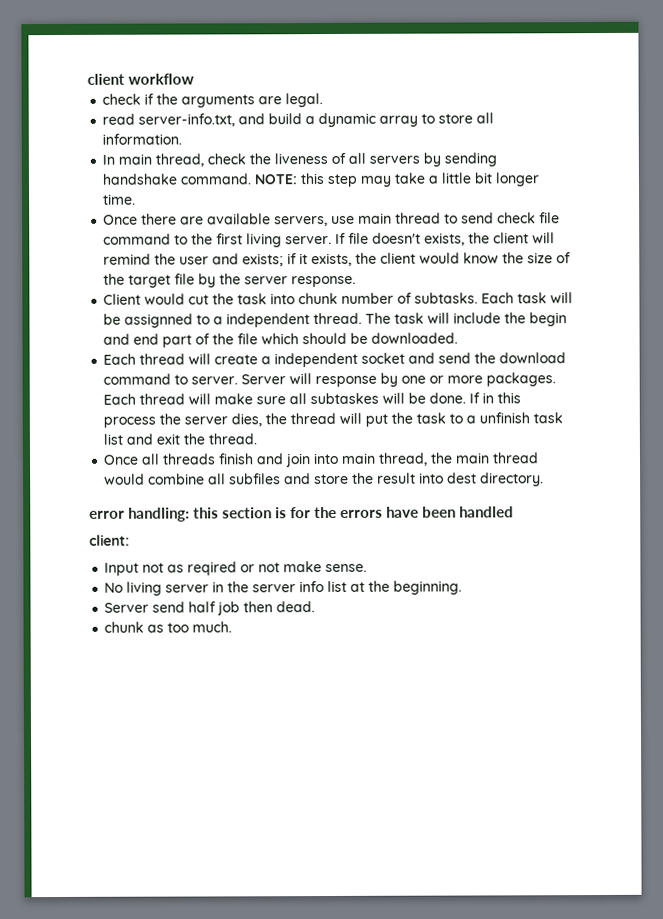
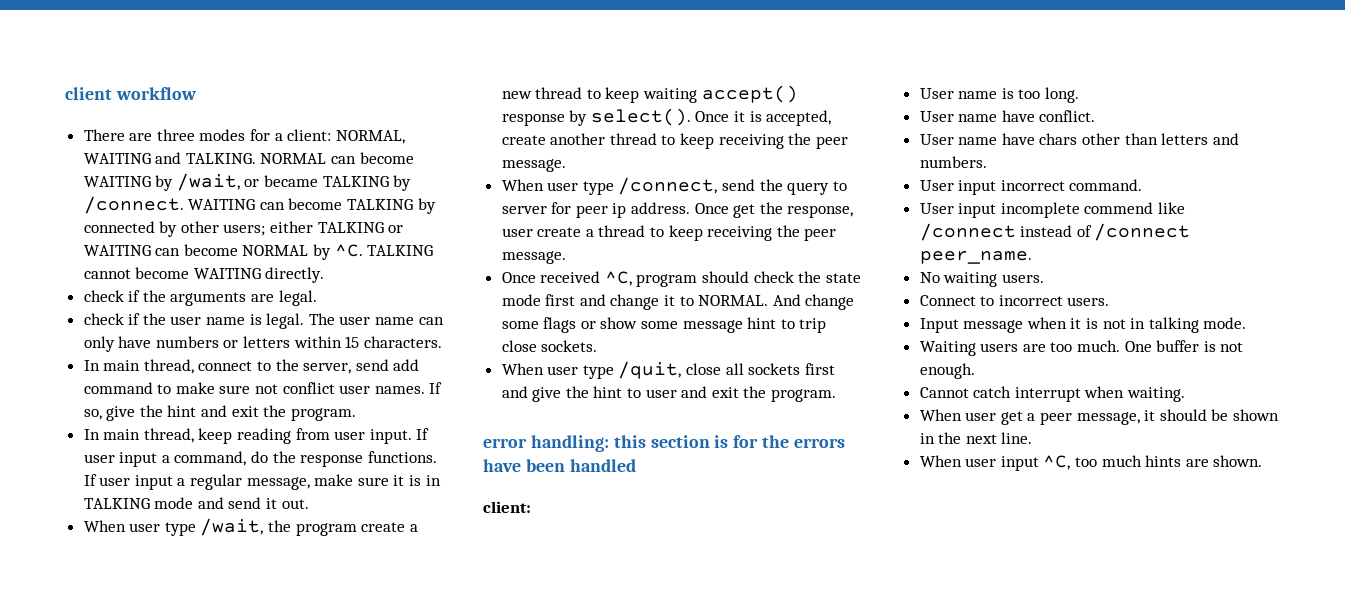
(194, 79) none -> [83,129,405,144] [83,152,414,164] [83,173,412,191] [83,196,436,214] [83,221,404,237] [83,244,434,260] [83,267,325,283] // There are three modes for a client: NORMAL, WAITING and TALKING. NORMAL can become WAITING by /wait, or became TALKING by /connect. WAITING can become TALKING by connected by other users; either TALKING or WAITING can become NORMAL by ^C. TALKING cannot become WAITING directly.
[102,112,495,128] [102,133,183,145] [102,152,498,167] [102,172,540,188] [103,193,137,205] [103,212,561,227] [103,232,556,248] [103,252,572,267] [103,273,357,288] [103,292,574,305] [103,312,568,328] [103,332,459,348] [103,352,567,368] [103,372,557,388] [103,392,522,405] [103,412,564,428] [103,433,258,445] [103,452,540,468] [104,472,545,487] read server-info.txt, and build a dynamic array to store all information. // In main thread, check the liveness of all servers by sending handshake command. NOTE: this step may take a little bit longer time. // Once there are available servers, use main thread to send check file command to the first living server. If file doesn't exists, the client will remind the user and exists; if it exists, the client would know the size of the target file by the server response. // Client would cut the task into chunk number of subtasks. Each task will be assignned to a independent thread. The task will include the begin and end part of the file which should be downloaded. // Each thread will create a independent socket and send the download command to server. Server will response by one or more packages. Each thread will make sure all subtaskes will be done. If in this process the server dies, the thread will put the task to a unfinish task list and exit the thread. // Once all threads finish and join into main thread, the main thread would combine all subfiles and store the result into dest directory. -> [83,313,444,329] [83,336,442,352] [83,359,420,374] [83,382,443,394] [83,405,356,421] [83,428,430,444] [83,451,437,467] [83,474,441,490] [83,497,309,509] [83,518,418,536] [501,85,798,103] [501,108,832,126] [501,133,848,149] [501,159,566,172] [501,177,847,195] [501,202,854,218] [501,225,837,241] [501,251,566,264] [501,271,861,287] [501,294,855,310] [501,317,827,333] [501,340,598,352] [501,361,835,379] [501,386,837,402] check if the user name is legal. The user name can only have numbers or letters within 15 characters. // In main thread, connect to the server, send add command to make sure not conflict user names. If so, give the hint and exit the program. // In main thread, keep reading from user input. If user input a command, do the response functions. If user input a regular message, make sure it is in TALKING mode and send it out. // When user type /wait, the program create a new thread to keep waiting accept() response by select(). Once it is accepted, create another thread to keep receiving the peer message. // When user type /connect, send the query to server for peer ip address. Once get the response, user create a thread to keep receiving the peer message. // Once received ^C, program should check the state mode first and change it to NORMAL. And change some flags or show some message hint to trip close sockets. // When user type /quit, close all sockets first and give the hint to user and exit the program.
[104,561,368,576] [104,580,463,596] [104,601,316,616] [104,621,233,633] Input not as reqired or not make sense. // No living server in the server info list at the beginning. // Server send half job then dead. // chunk as too much. -> [919,87,1080,103] [919,110,1096,122] [919,133,1239,145] [919,156,987,168] [919,179,1143,195] [919,202,1186,218] [919,223,1191,241] [919,251,1032,264] [919,272,1044,287] [919,295,1110,306] [919,317,1247,333] [919,340,1244,356] [919,363,975,379] [919,386,1186,402] [919,409,1280,425] [919,432,1033,444] [919,455,1263,471] User name is too long. // User name have conflict. // User name have chars other than letters and numbers. // User input incorrect command. // User input incomplete commend like /connect instead of /connect peer_name. // No waiting users. // Connect to incorrect users. // Input message when it is not in talking mode. // Waiting users are too much. One buffer is not enough. // Cannot catch interrupt when waiting. // When user get a peer message, it should be shown in the next line. // When user input ^C, too much hints are shown.

